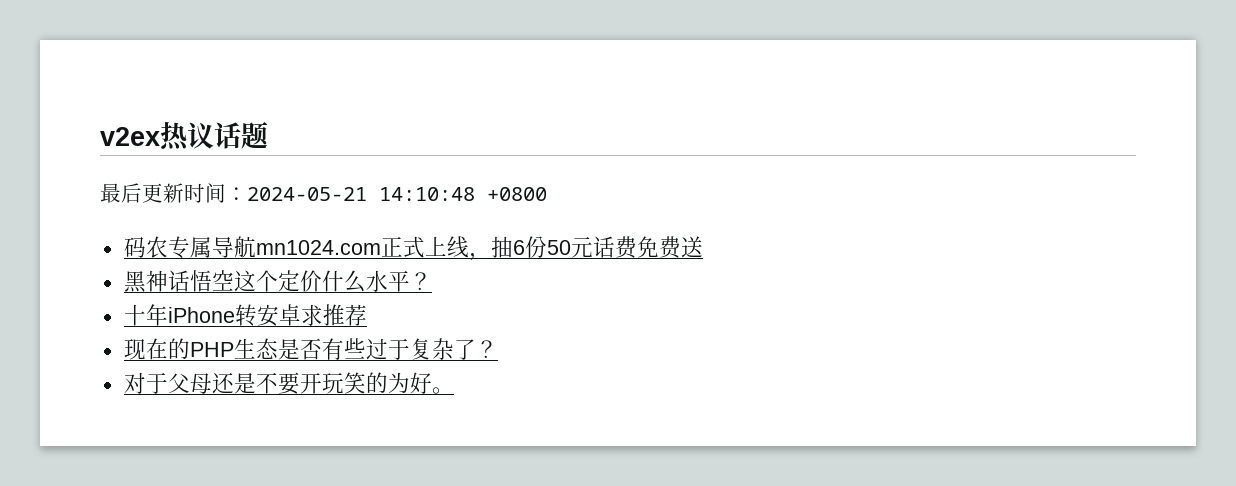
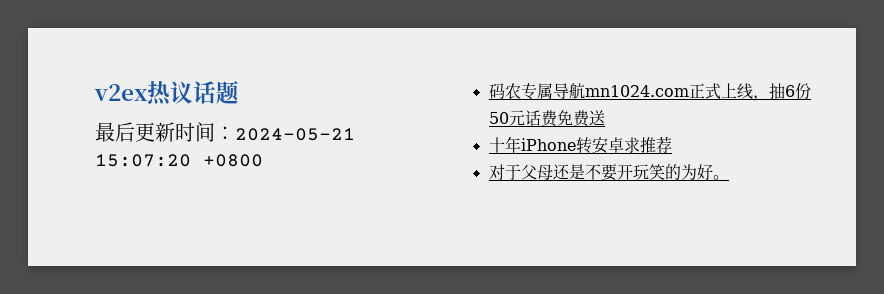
[379,187,475,201] 14:10:48 -> [95,154,191,167] 15:07:20
[123,270,432,293] // 黑神话悟空这个定价什么水平？ -> (605, 118) none
[123,338,498,360] // 现在的PHP生态是否有些过于复杂了？ -> (672, 145) none

